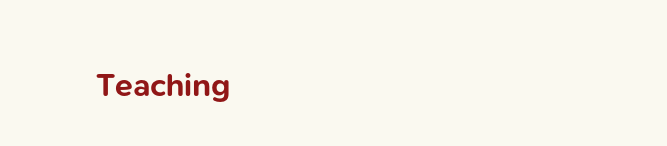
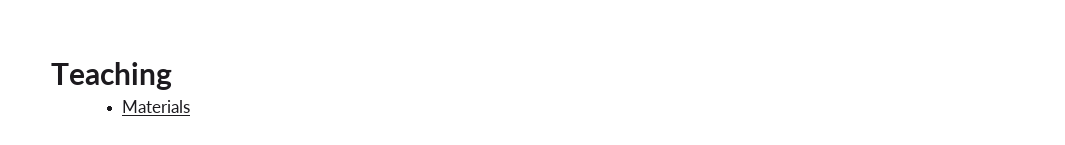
(231, 87) none -> [122,100,191,113] // Materials

